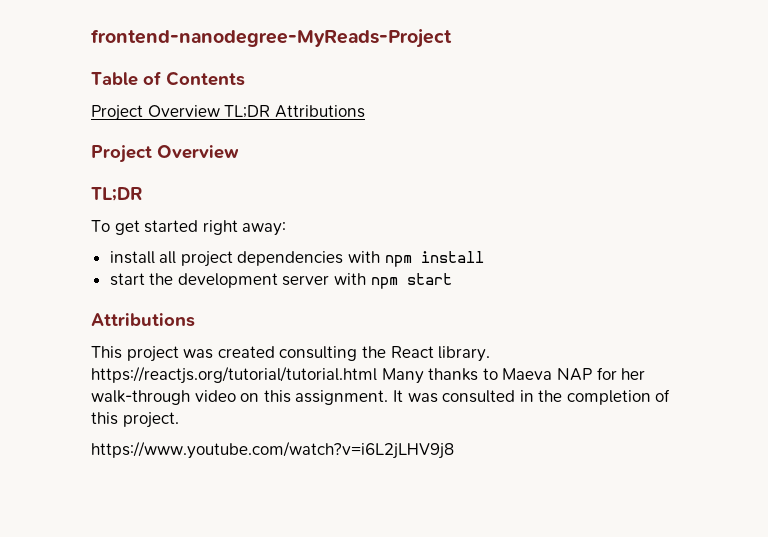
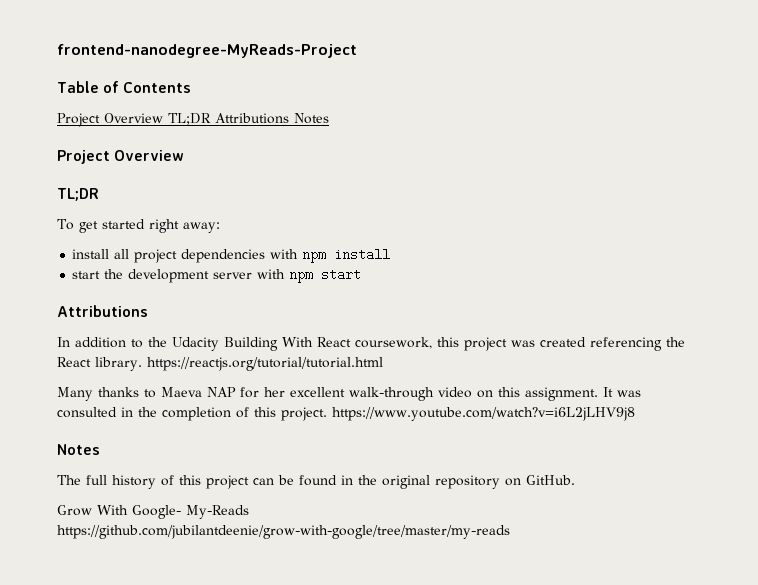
(365, 111) none -> [294,113,329,124] Notes
[91,346,122,359] This -> [57,337,459,351] In addition to the Udacity Building With React coursework, this
[279,346,358,361] consulting -> [590,337,662,351] referencing
(377, 375) none -> (383, 364) //
(646, 374) none -> [290,387,345,397] excellent
[91,441,454,459] // https://www.youtube.com/watch?v=i6L2jLHV9j8 -> [332,407,635,421] [57,444,100,455] [57,475,575,489] [57,505,249,519] [57,525,510,539] https://www.youtube.com/watch?v=i6L2jLHV9j8 // Notes // The full history of this project can be found in the original repository on GitHub. // Grow With Google- My-Reads https://github.com/jubilantdeenie/grow-with-google/tree/master/my-reads

